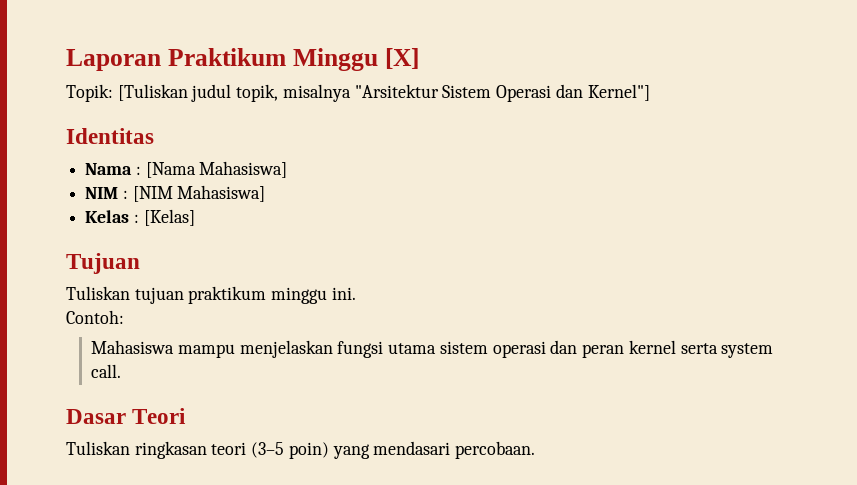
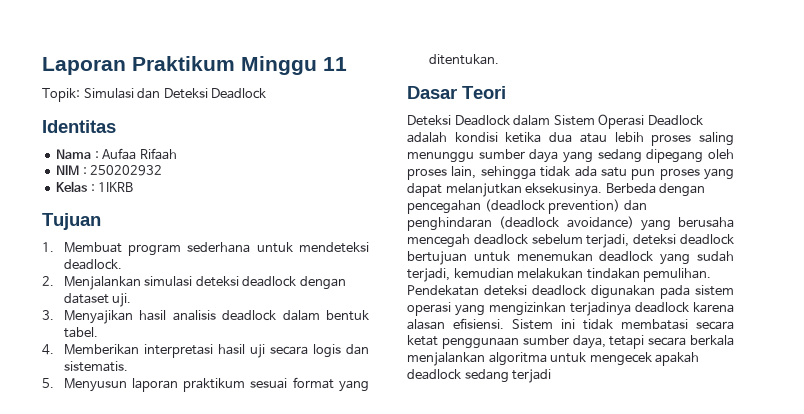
[384,48,419,69] [X] -> [323,57,347,71] 11
[117,84,650,102] [Tuliskan judul topik, misalnya "Arsitektur Sistem Operasi dan Kernel"] -> [83,88,267,99] Simulasi dan Deteksi Deadlock
[145,161,288,178] [Nama Mahasiswa] -> [102,148,177,160] Aufaa Rifaah
[132,185,266,202] [NIM Mahasiswa] -> [90,165,163,176] 250202932
[143,209,195,226] [Kelas] -> [98,182,134,192] 1IKRB
[66,286,356,304] [66,310,124,324] [91,340,774,358] [91,364,122,378] [66,408,187,424] [66,441,536,459] Tuliskan tujuan praktikum minggu ini. // Contoh: // Mahasiswa mampu menjelaskan fungsi utama sistem operasi dan peran kernel serta system call. // Dasar Teori // Tuliskan ringkasan teori (3–5 poin) yang mendasari percobaan. -> [42,242,369,256] [63,259,122,270] [42,276,346,290] [63,293,132,307] [42,310,369,324] [63,327,98,338] [42,344,369,358] [63,361,128,372] [42,377,369,392] [428,54,499,65] [407,86,506,99] [407,114,703,129] [407,132,734,146] [407,149,734,163] [407,166,734,180] [407,183,706,197] [407,199,647,214] [407,216,734,231] [407,234,734,248] [407,251,734,265] [407,268,712,282] [407,285,734,299] [407,302,734,316] [407,318,734,330] [407,335,734,349] [407,352,700,366] [407,369,552,383] 1. Membuat program sederhana untuk mendeteksi deadlock. // 2. Menjalankan simulasi deteksi deadlock dengan dataset uji. // 3. Menyajikan hasil analisis deadlock dalam bentuk tabel. // 4. Memberikan interpretasi hasil uji secara logis dan sistematis. // 5. Menyusun laporan praktikum sesuai format yang ditentukan. // Dasar Teori // Deteksi Deadlock dalam Sistem Operasi Deadlock adalah kondisi ketika dua atau lebih proses saling menunggu sumber daya yang sedang dipegang oleh proses lain, sehingga tidak ada satu pun proses yang dapat melanjutkan eksekusinya. Berbeda dengan pencegahan (deadlock prevention) dan penghindaran (deadlock avoidance) yang berusaha mencegah deadlock sebelum terjadi, deteksi deadlock bertujuan untuk menemukan deadlock yang sudah terjadi, kemudian melakukan tindakan pemulihan. Pendekatan deteksi deadlock digunakan pada sistem operasi yang mengizinkan terjadinya deadlock karena alasan efisiensi. Sistem ini tidak membatasi secara ketat penggunaan sumber daya, tetapi secara berkala menjalankan algoritma untuk mengecek apakah deadlock sedang terjadi

